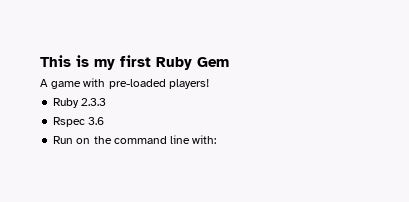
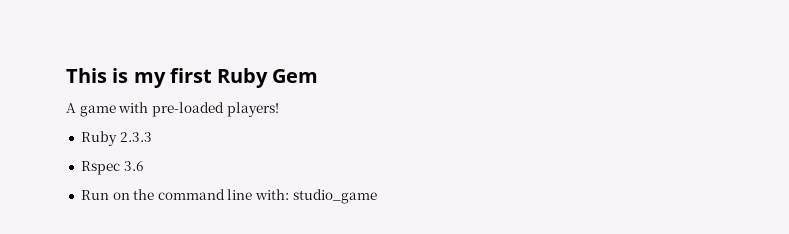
(217, 139) none -> [292,189,377,204] studio_game

